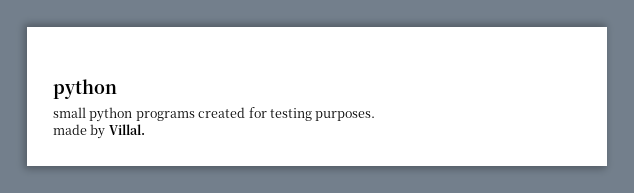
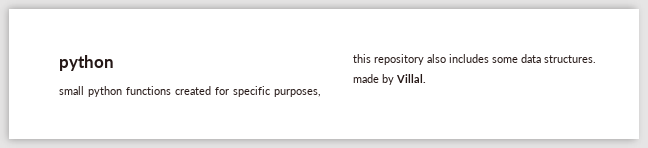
[135,111,195,121] programs -> [126,86,171,95] functions
[269,108,376,121] testing purposes. -> [233,86,321,97] [353,54,596,65] specific purposes, this repository also includes some data structures.

